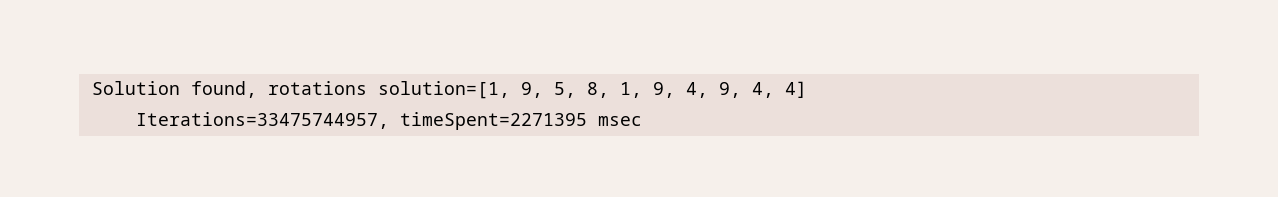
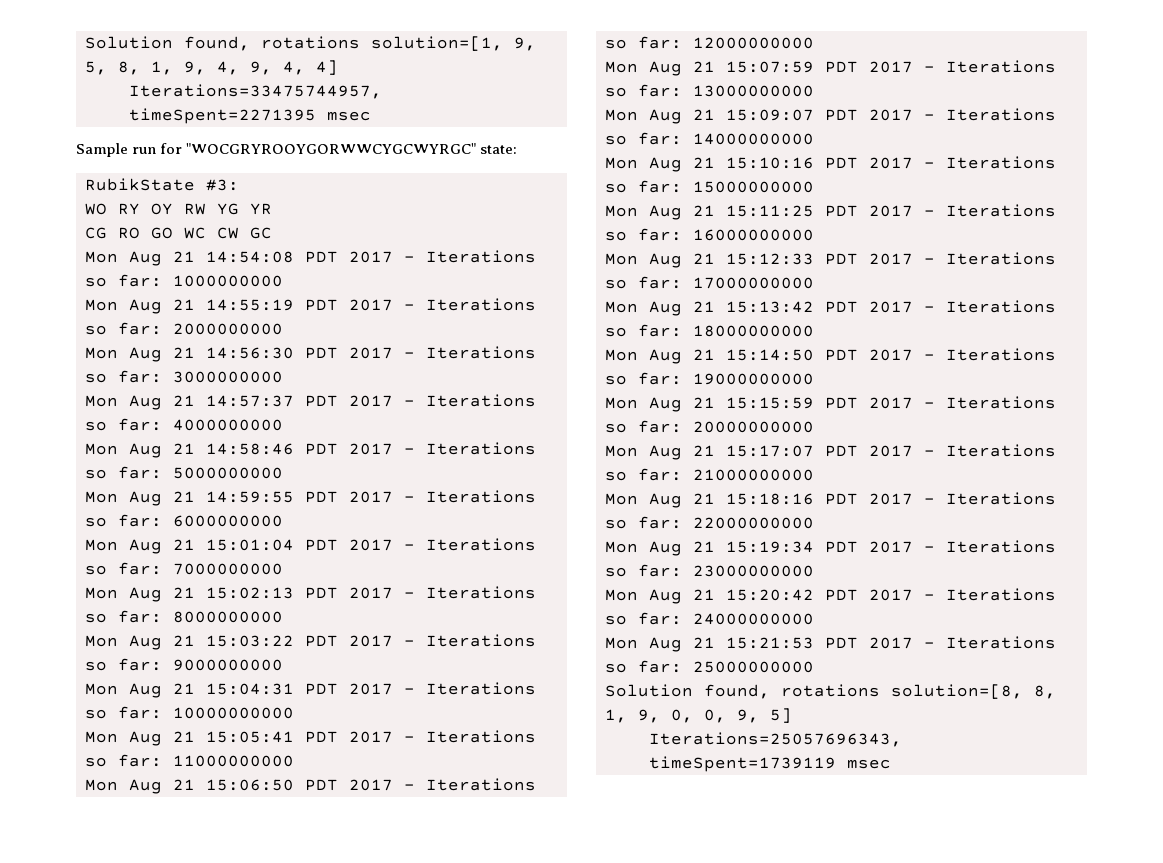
(642, 121) none -> [76,143,518,157] [85,178,239,191] [85,203,272,215] [85,227,272,239] [85,250,536,266] [85,274,283,287] [85,298,536,314] [85,322,283,335] [85,346,536,362] [85,370,283,383] [85,394,536,410] [85,418,283,431] [85,442,536,458] [85,466,283,479] [85,490,536,506] [85,514,283,527] [85,538,536,554] [85,562,283,575] [85,586,536,602] [85,610,283,623] [85,634,536,650] [85,658,283,671] [85,682,536,698] [85,706,294,719] [85,730,536,746] [85,754,294,767] [85,778,536,794] [605,36,814,49] [605,60,1056,76] [605,84,814,97] [605,108,1056,124] [605,132,814,145] [605,156,1056,172] [605,180,814,193] [605,204,1056,220] [605,228,814,241] [605,252,1056,268] [605,276,814,289] [605,300,1056,316] [605,324,814,337] [605,348,1056,364] [605,372,814,385] [605,396,1056,412] [605,420,814,433] [605,444,1056,460] [605,468,814,481] [605,492,1056,508] [605,516,814,529] [605,540,1056,556] [605,564,814,577] [605,588,1056,604] [605,612,814,625] [605,636,1056,652] [605,660,814,673] [605,684,1056,699] [605,708,792,723] [649,732,902,747] [649,756,891,772] // Sample run for "WOCGRYROOYGORWWCYGCWYRGC" state: // RubikState #3: // WO RY OY RW YG YR // CG RO GO WC CW GC // Mon Aug 21 14:54:08 PDT 2017 - Iterations so far: 1000000000 // Mon Aug 21 14:55:19 PDT 2017 - Iterations so far: 2000000000 // Mon Aug 21 14:56:30 PDT 2017 - Iterations so far: 3000000000 // Mon Aug 21 14:57:37 PDT 2017 - Iterations so far: 4000000000 // Mon Aug 21 14:58:46 PDT 2017 - Iterations so far: 5000000000 // Mon Aug 21 14:59:55 PDT 2017 - Iterations so far: 6000000000 // Mon Aug 21 15:01:04 PDT 2017 - Iterations so far: 7000000000 // Mon Aug 21 15:02:13 PDT 2017 - Iterations so far: 8000000000 // Mon Aug 21 15:03:22 PDT 2017 - Iterations so far: 9000000000 // Mon Aug 21 15:04:31 PDT 2017 - Iterations so far: 10000000000 // Mon Aug 21 15:05:41 PDT 2017 - Iterations so far: 11000000000 // Mon Aug 21 15:06:50 PDT 2017 - Iterations so far: 12000000000 // Mon Aug 21 15:07:59 PDT 2017 - Iterations so far: 13000000000 // Mon Aug 21 15:09:07 PDT 2017 - Iterations so far: 14000000000 // Mon Aug 21 15:10:16 PDT 2017 - Iterations so far: 15000000000 // Mon Aug 21 15:11:25 PDT 2017 - Iterations so far: 16000000000 // Mon Aug 21 15:12:33 PDT 2017 - Iterations so far: 17000000000 // Mon Aug 21 15:13:42 PDT 2017 - Iterations so far: 18000000000 // Mon Aug 21 15:14:50 PDT 2017 - Iterations so far: 19000000000 // Mon Aug 21 15:15:59 PDT 2017 - Iterations so far: 20000000000 // Mon Aug 21 15:17:07 PDT 2017 - Iterations so far: 21000000000 // Mon Aug 21 15:18:16 PDT 2017 - Iterations so far: 22000000000 // Mon Aug 21 15:19:34 PDT 2017 - Iterations so far: 23000000000 // Mon Aug 21 15:20:42 PDT 2017 - Iterations so far: 24000000000 // Mon Aug 21 15:21:53 PDT 2017 - Iterations so far: 25000000000 // Solution found, rotations solution=[8, 8, 1, 9, 0, 0, 9, 5] // Iterations=25057696343, timeSpent=1739119 msec

